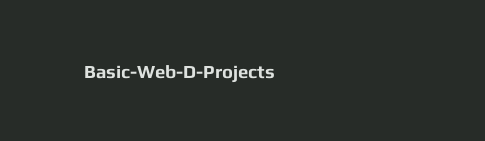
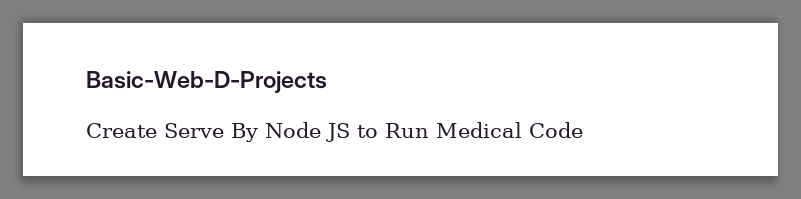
(275, 74) none -> [86,122,583,142] // Create Serve By Node JS to Run Medical Code

